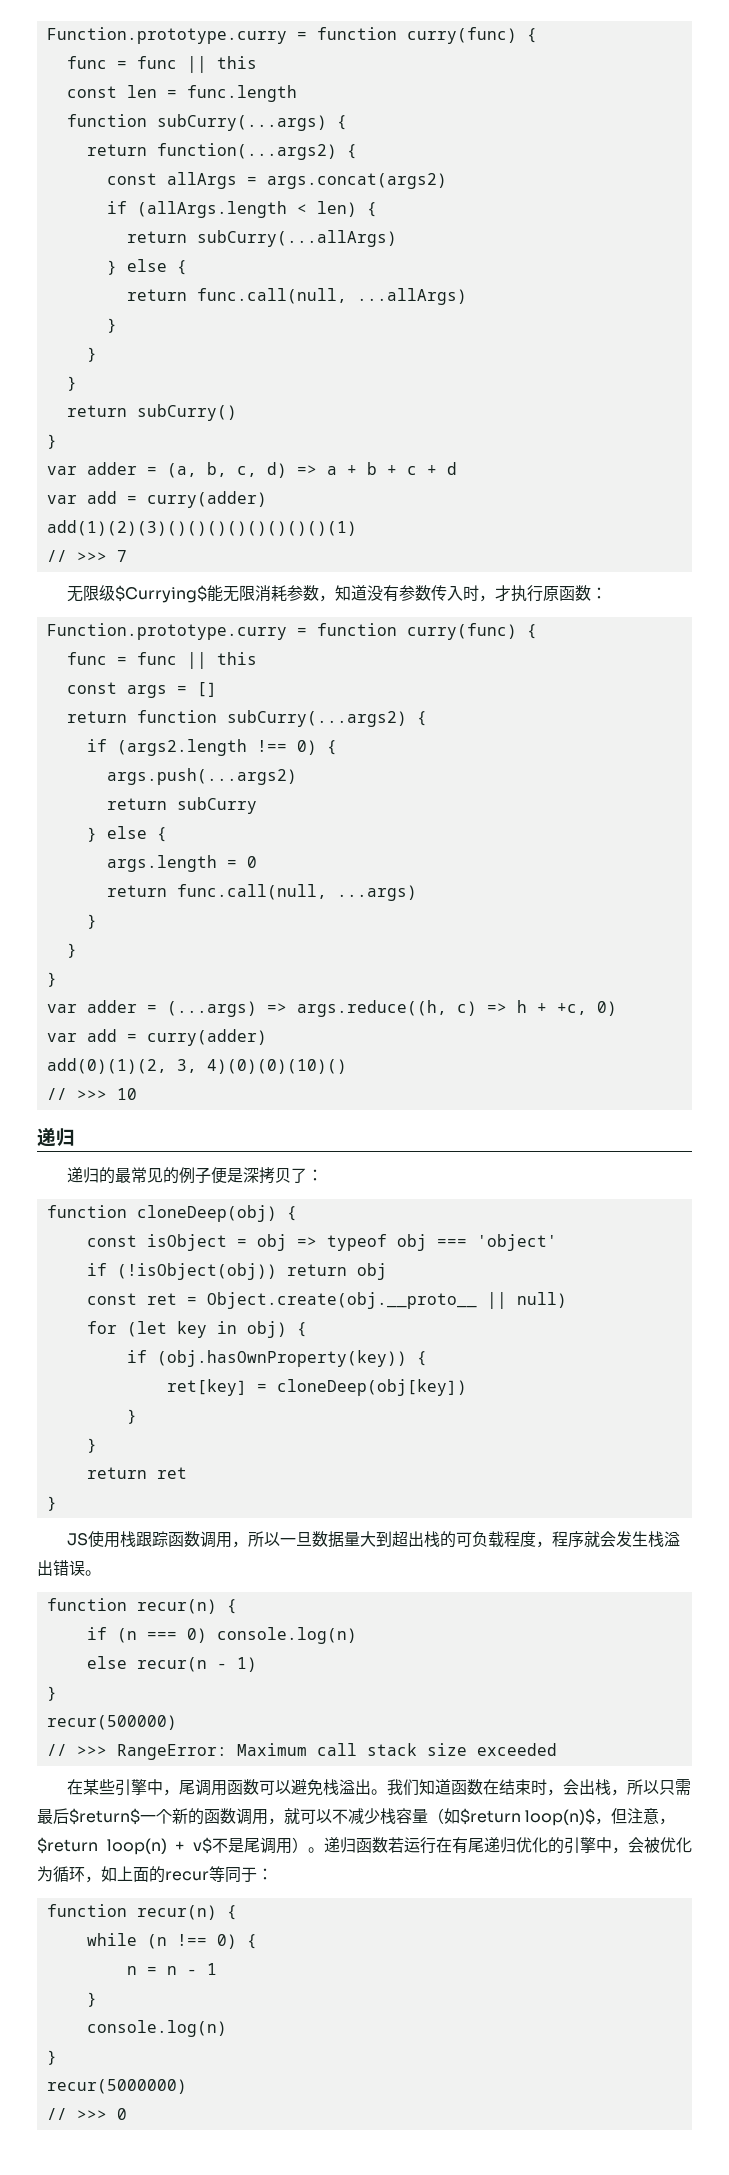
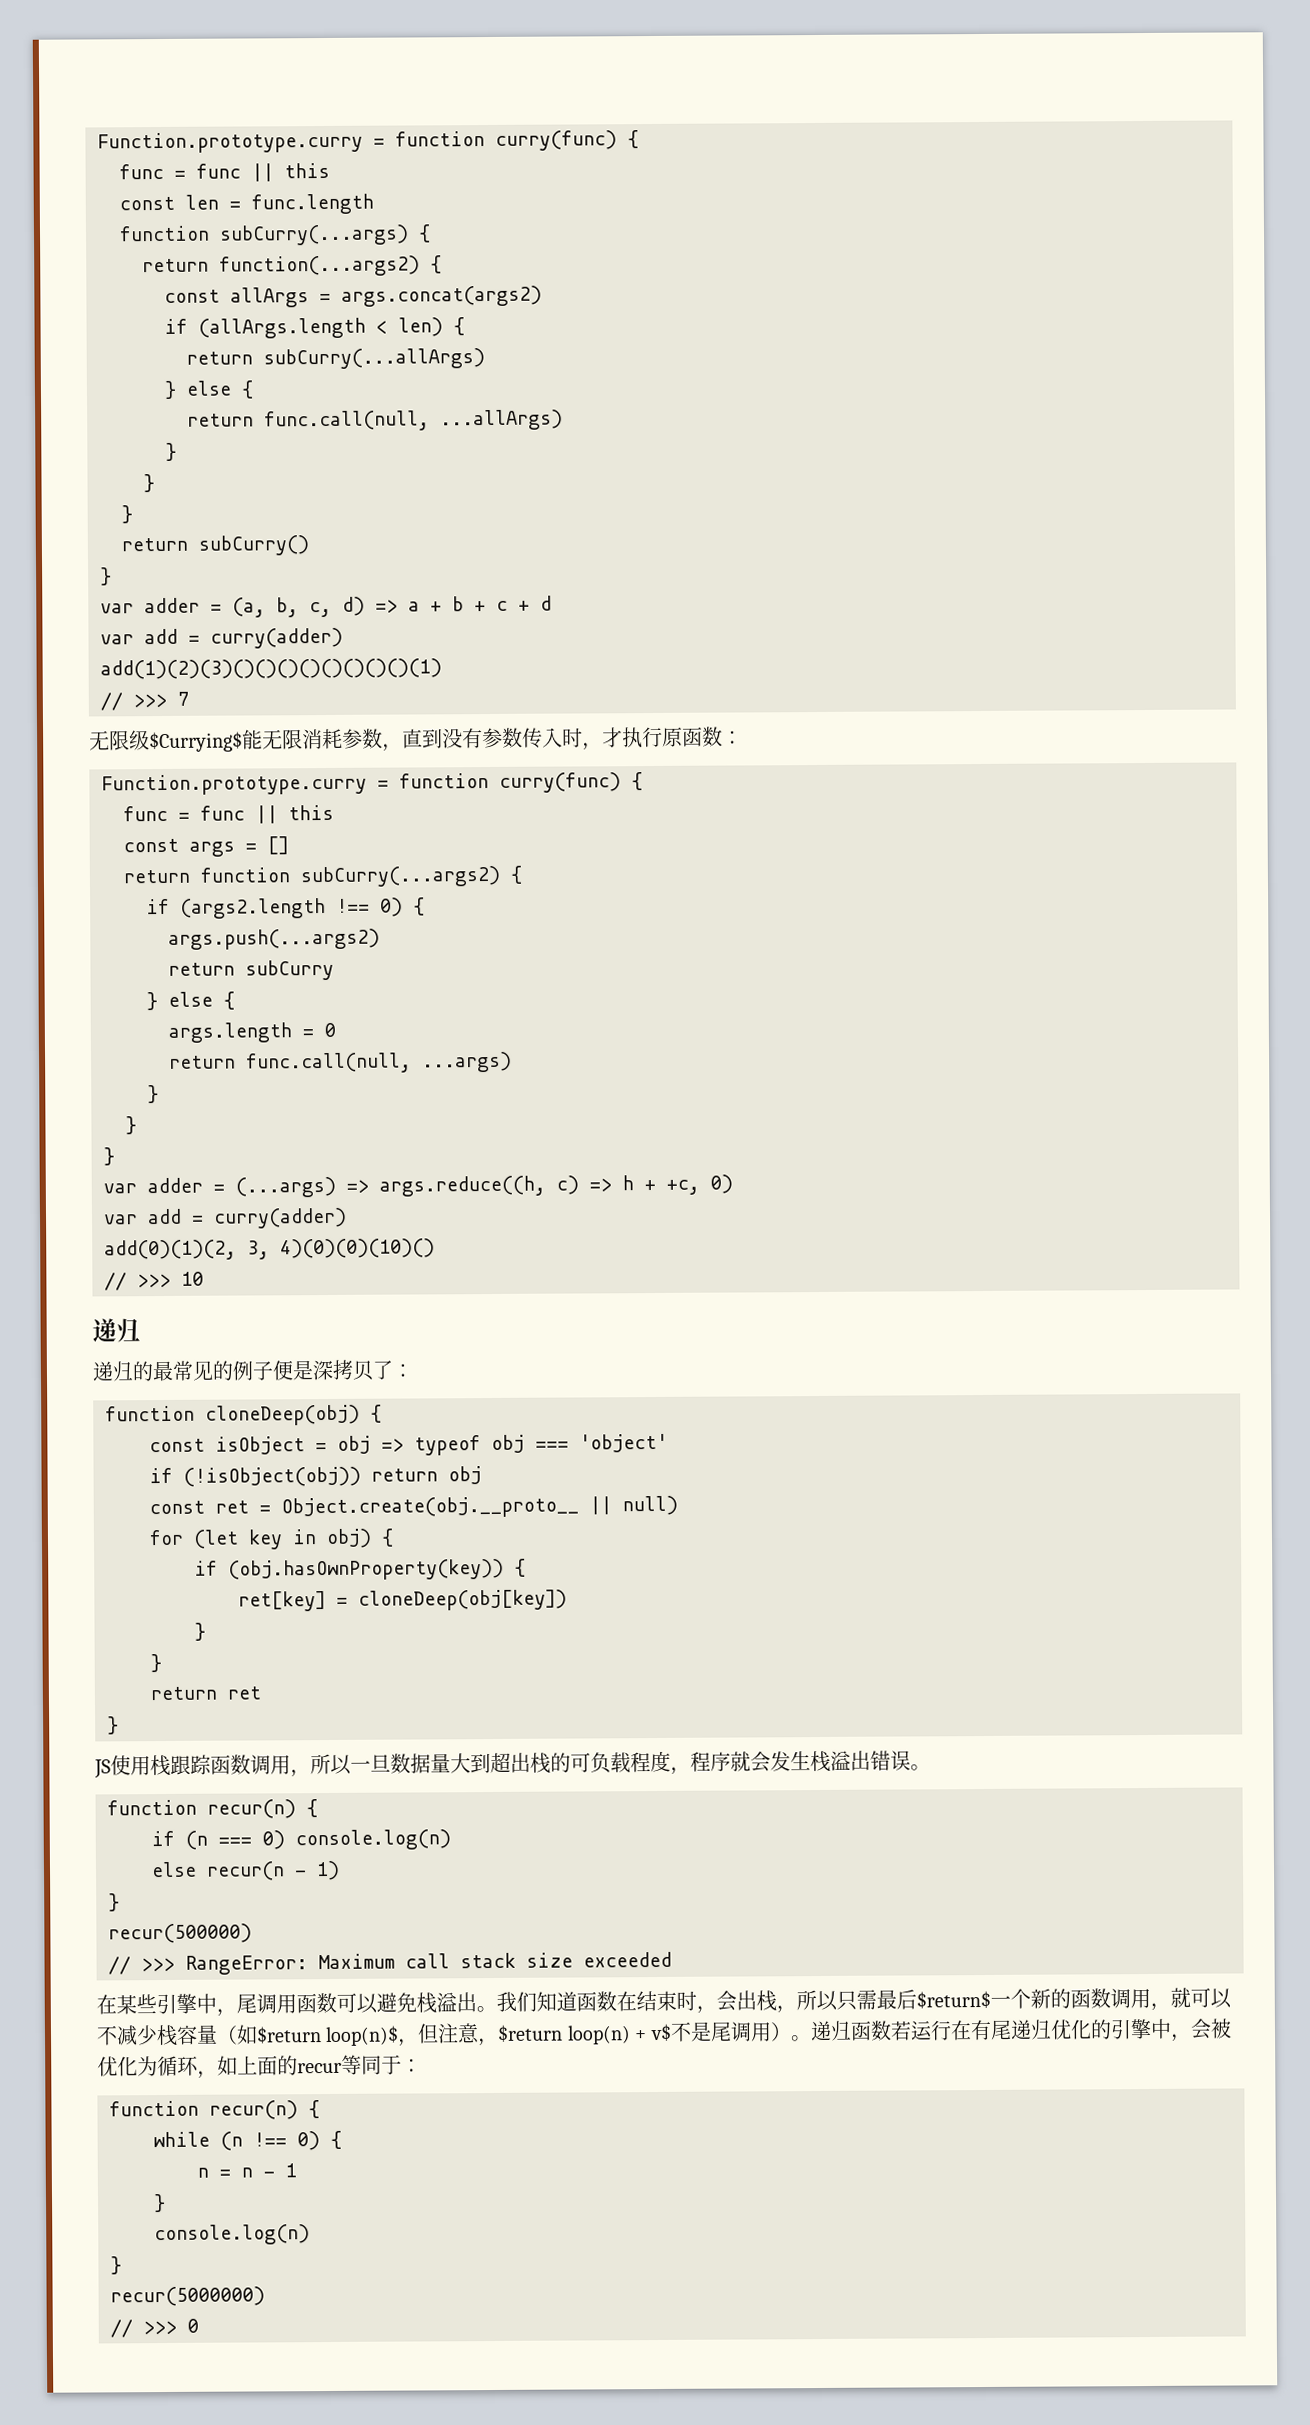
[335,585,368,601] 知道 -> [402,728,443,749] 直到

